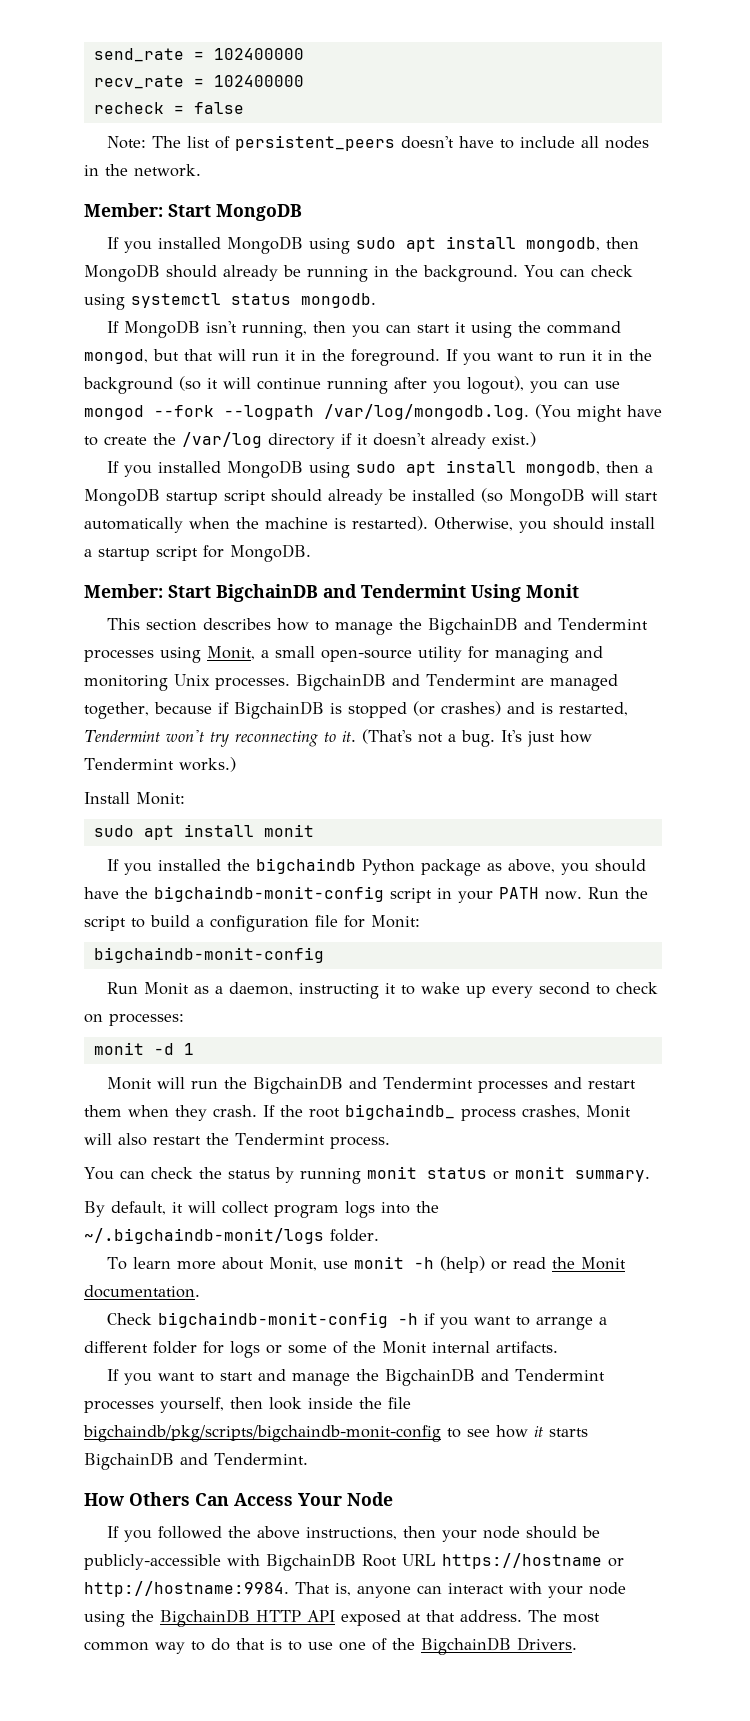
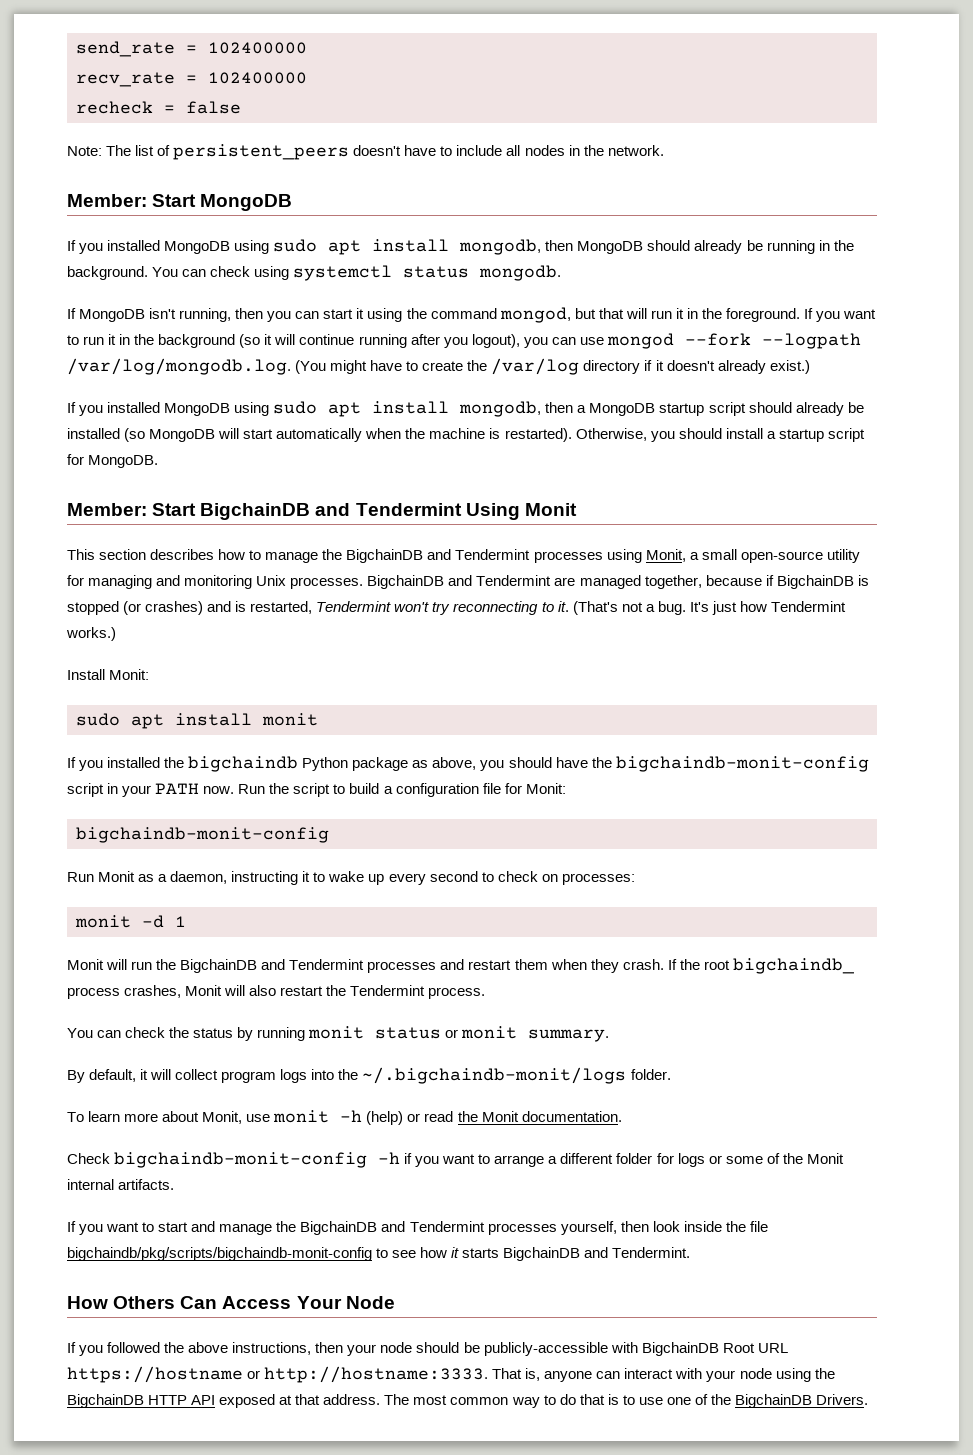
[84,1581,289,1597] http://hostname:9984. -> [264,1366,489,1383] http://hostname:3333.

